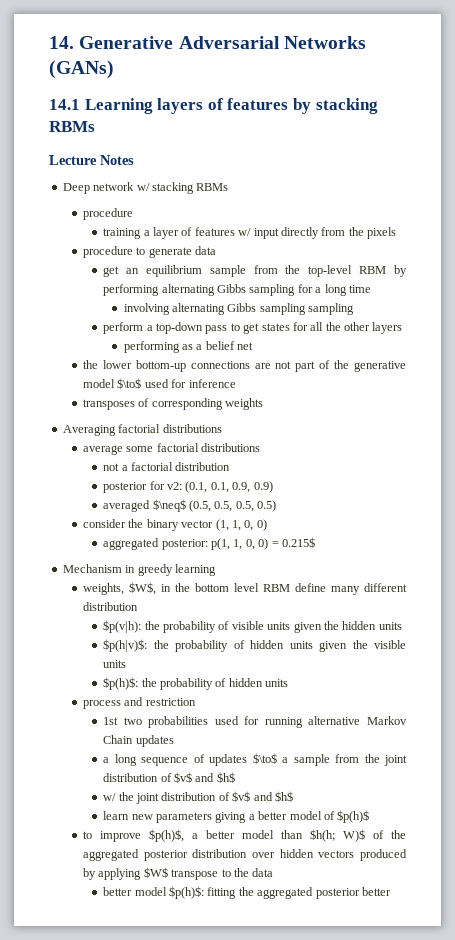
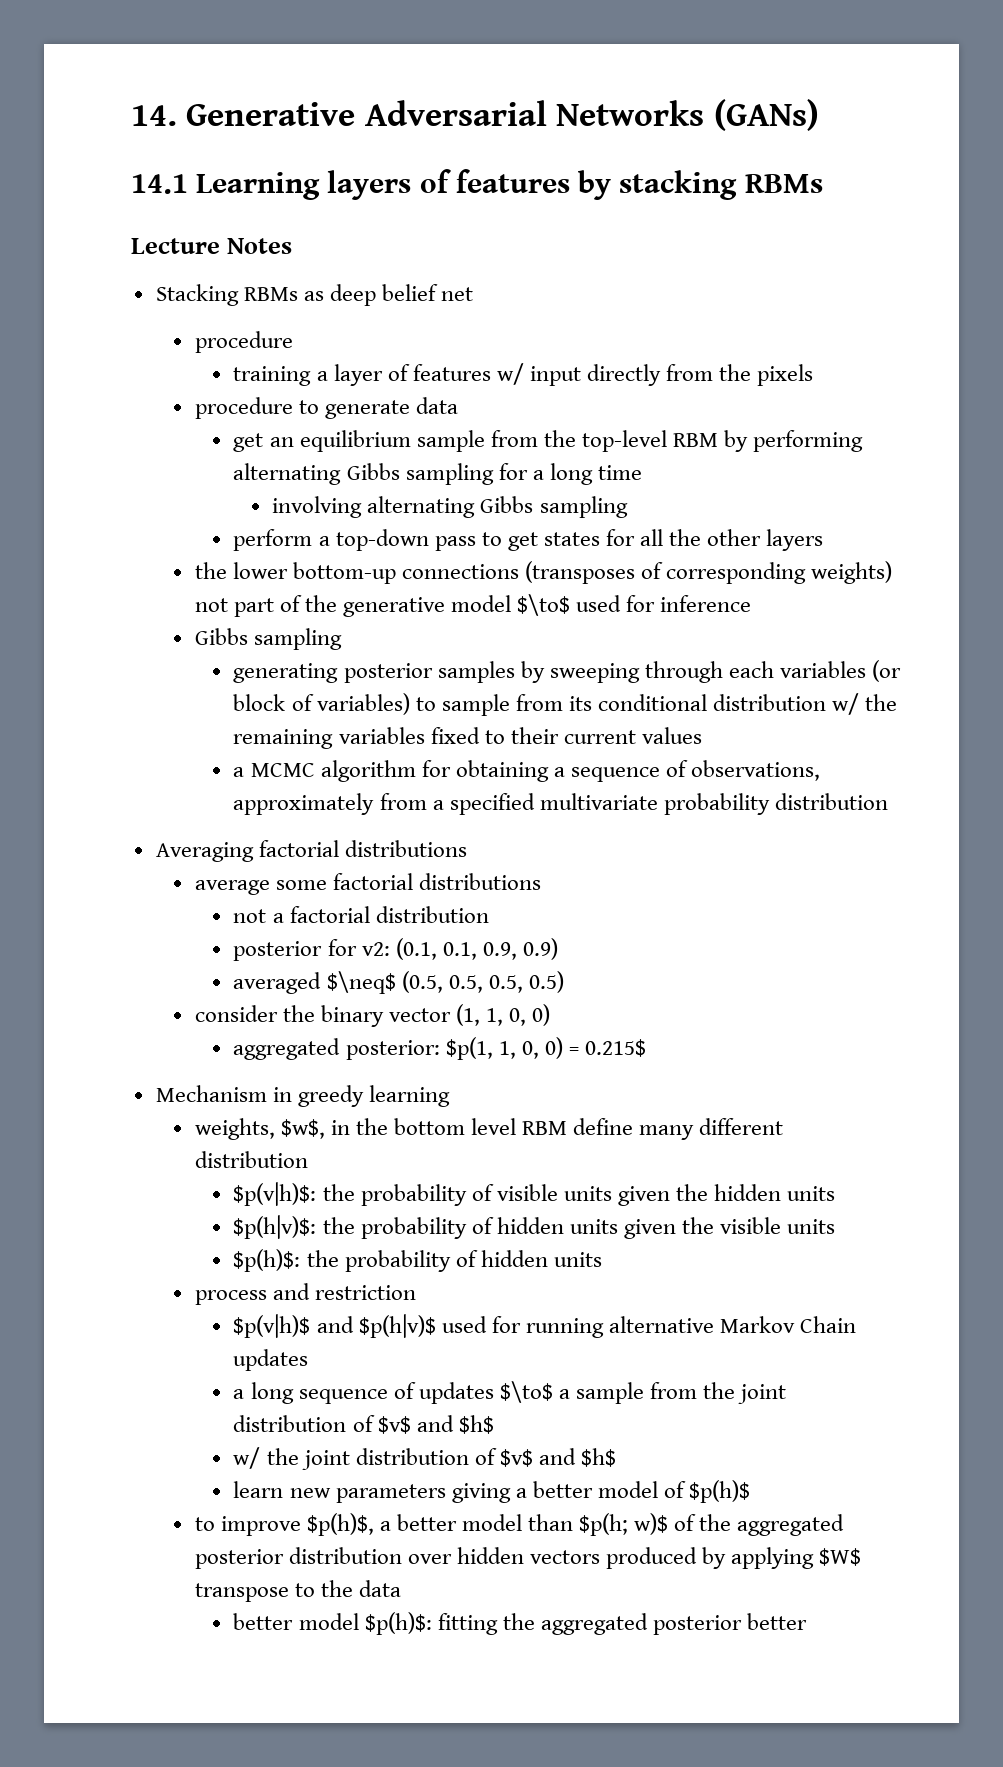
[62,182,229,194] Deep network w/ stacking RBMs -> [155,284,474,306] Stacking RBMs as deep belief net
[308,303,355,315] sampling -> (628, 507) none
[123,341,254,353] // performing as a belief net -> (824, 540) none
[254,363,271,369] are -> [524,561,893,584] (transposes of corresponding weights)
[83,398,264,410] transposes of corresponding weights -> [194,628,342,650] [233,660,902,683] [233,693,898,716] [233,727,702,749] [233,760,821,782] [233,793,888,815] Gibbs sampling // generating posterior samples by sweeping through each variables (or block of variables) to sample from its conditional distribution w/ the remaining variables fixed to their current values // a MCMC algorithm for obtaining a sequence of observations, approximately from a specified multivariate probability distribution
[211,538,231,550] p(1, -> [445,1037,493,1060] $p(1,
[129,582,157,595] $W$, -> [280,1119,325,1139] $w$,
[103,620,142,633] $p(v|h): -> [233,1182,317,1206] $p(v|h)$:
[103,716,209,728] 1st two probabilities -> [233,1314,436,1338] $p(v|h)$ and $p(h|v)$
[310,829,366,842] $h(h; W)$ -> [579,1513,669,1536] $p(h; w)$

